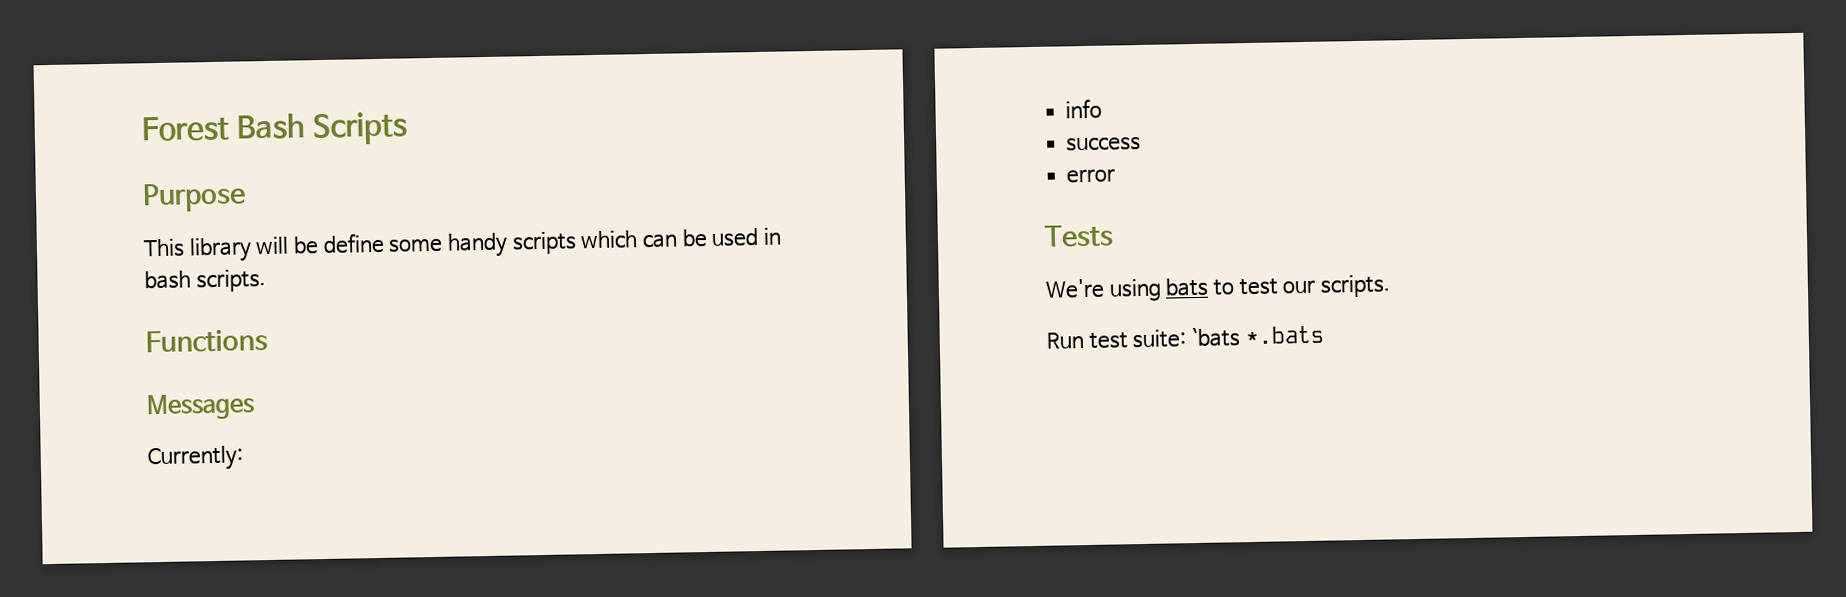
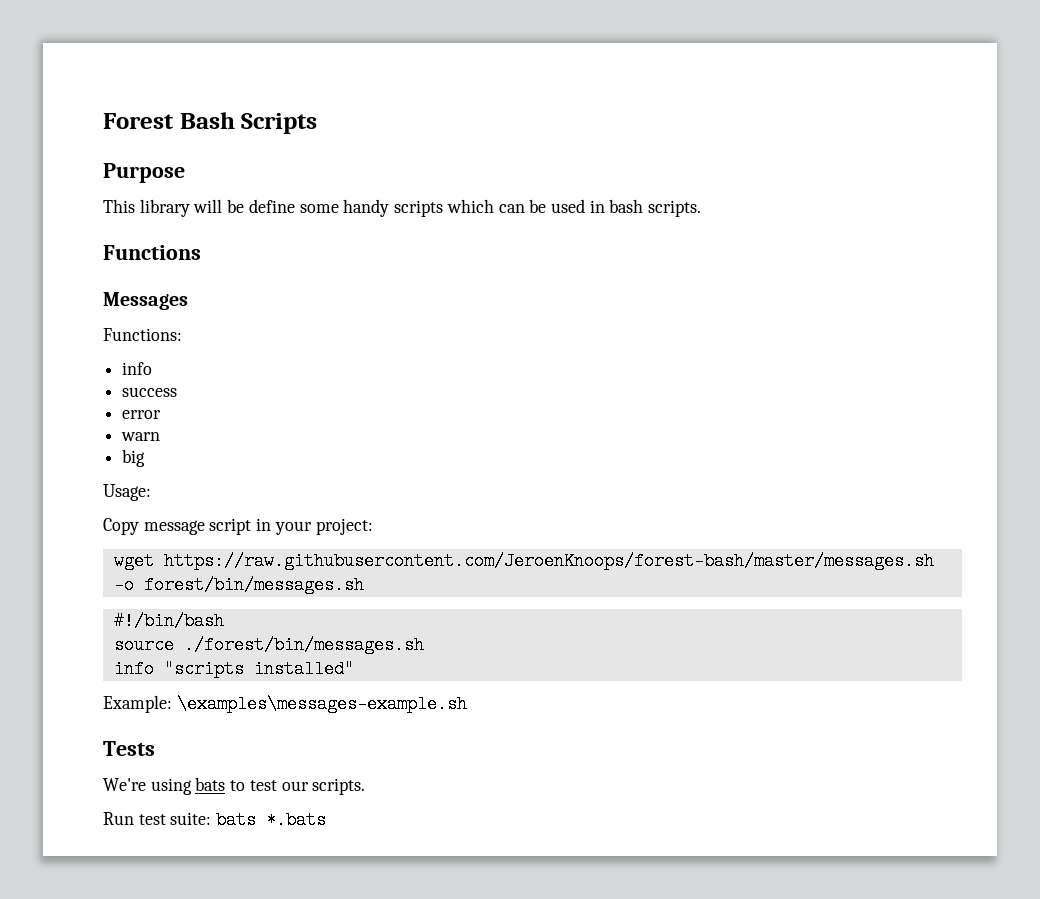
[147,445,244,472] Currently: -> [103,328,182,341] Functions:
(1116, 176) none -> [121,432,161,441] [122,449,146,467] [103,484,151,501] [103,518,373,535] [113,552,934,570] [113,576,364,594] [113,612,224,630] [113,636,424,654] [113,660,354,678] [103,695,467,713] // warn // big // Usage: // Copy message script in your project: // wget https://raw.githubusercontent.com/JeroenKnoops/forest-bash/master/messages.sh -o forest/bin/messages.sh // #!/bin/bash // source ./forest/bin/messages.sh // info "scripts installed" // Example: \examples\messages-example.sh
[1191,327,1241,348] `bats -> [216,811,257,829] bats

